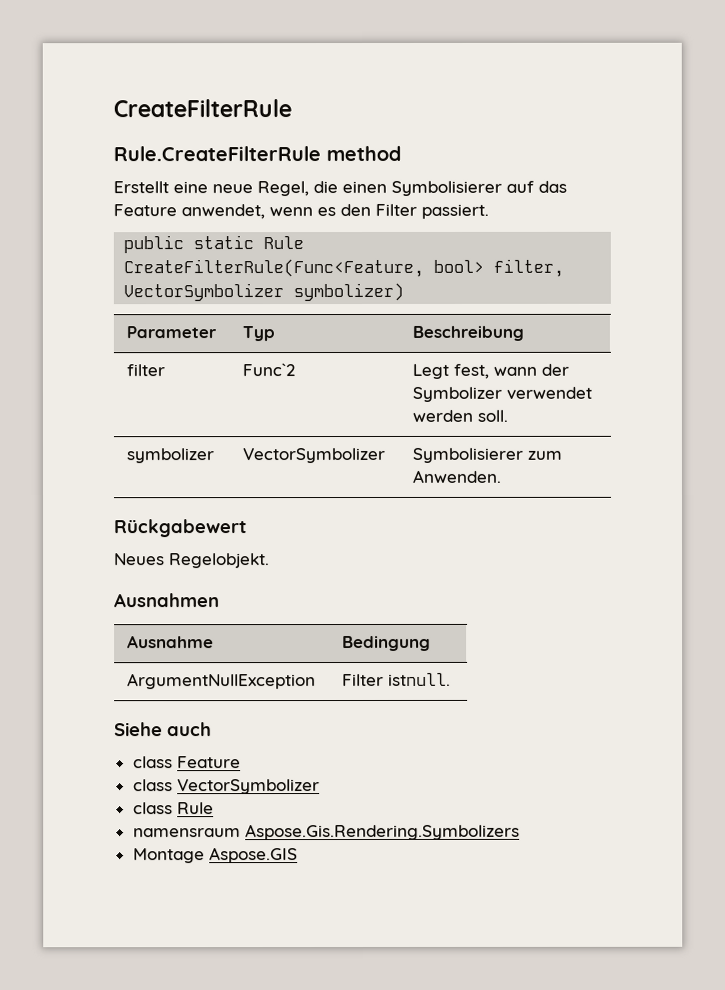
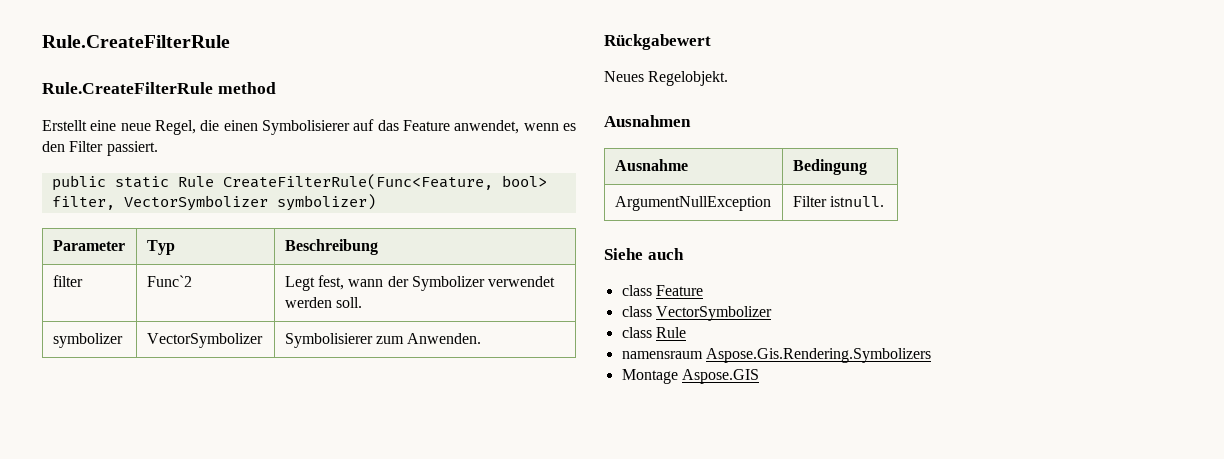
[113,99,292,118] CreateFilterRule -> [42,35,230,48] Rule.CreateFilterRule

